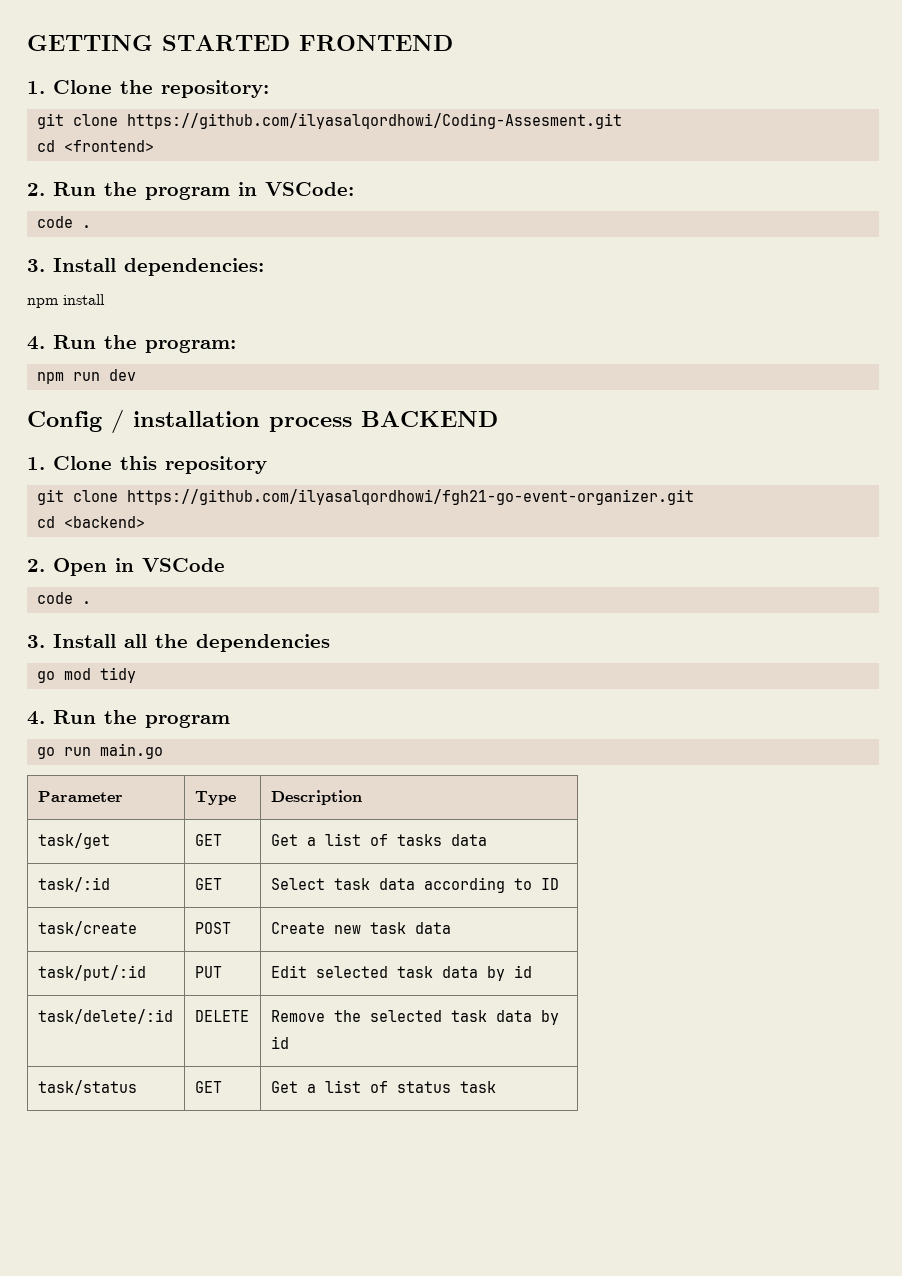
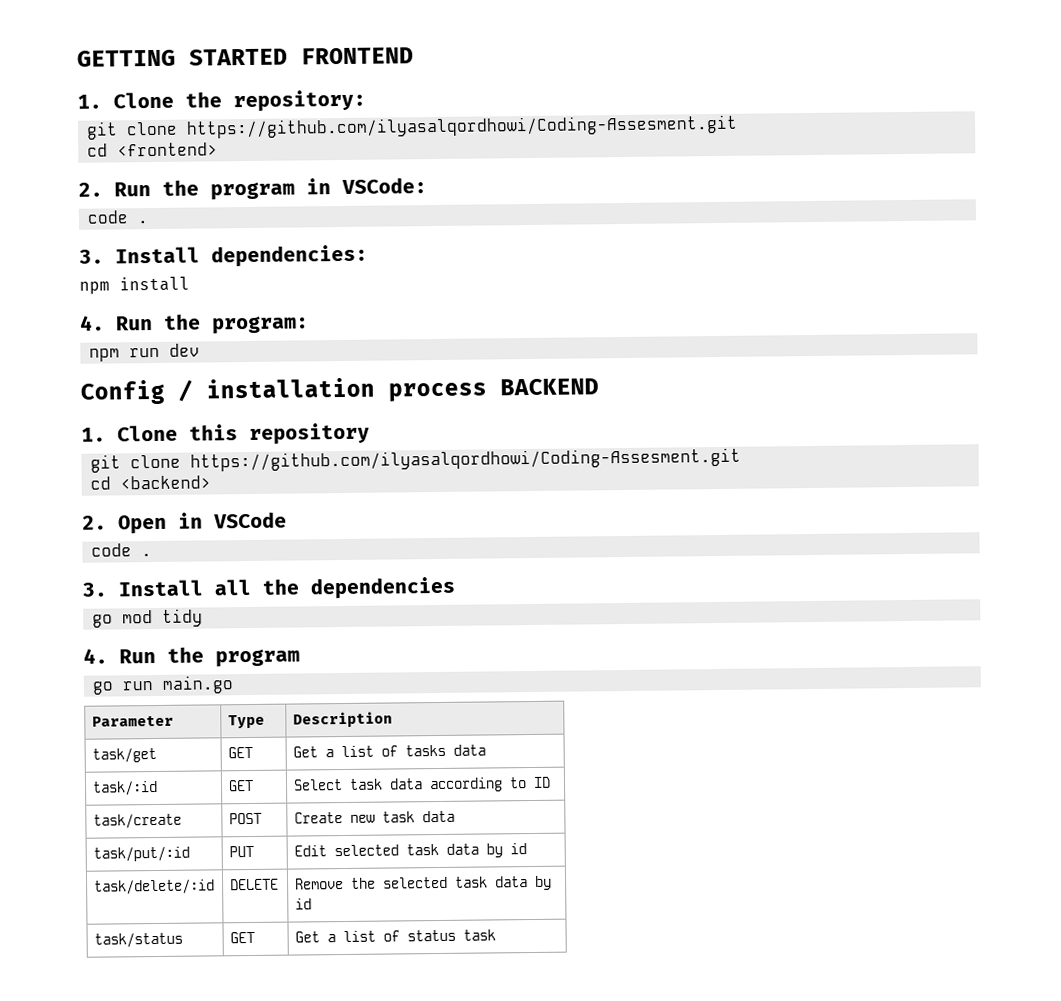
[126,489,694,505] https://github.com/ilyasalqordhowi/fgh21-go-event-organizer.git -> [190,447,742,472] https://github.com/ilyasalqordhowi/Coding-Assesment.git

